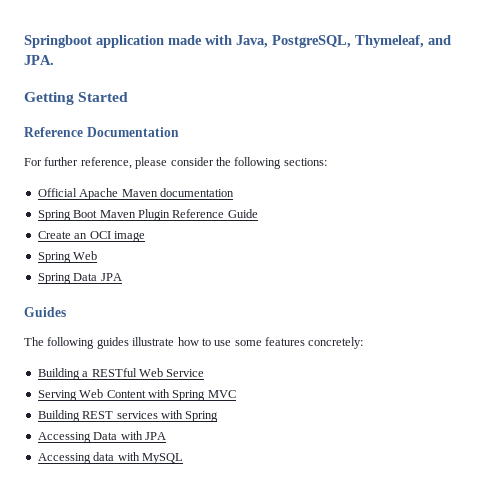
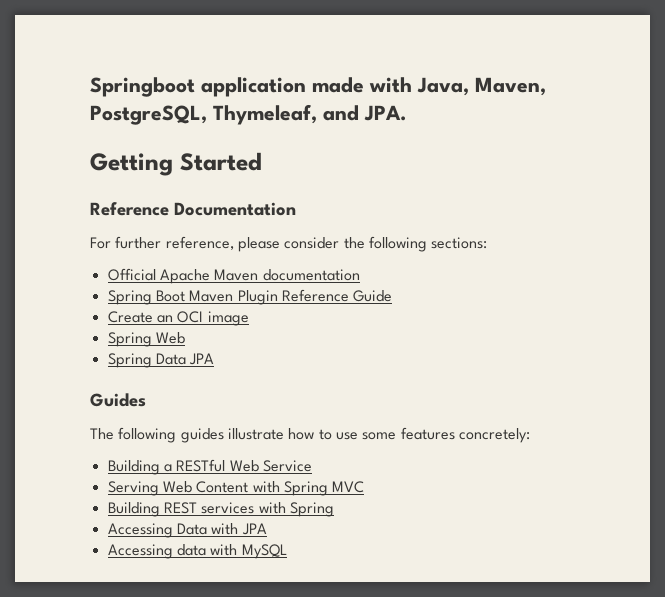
(268, 41) none -> [475,77,546,96] Maven,

